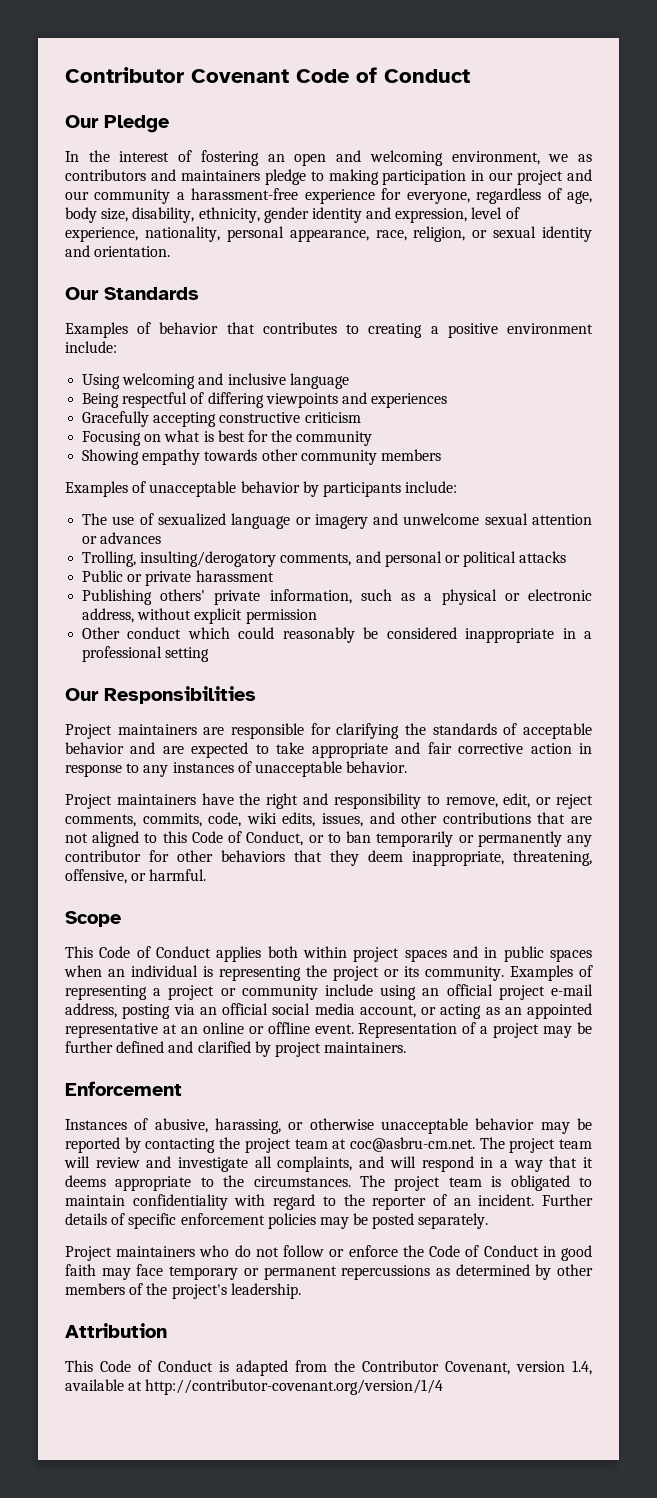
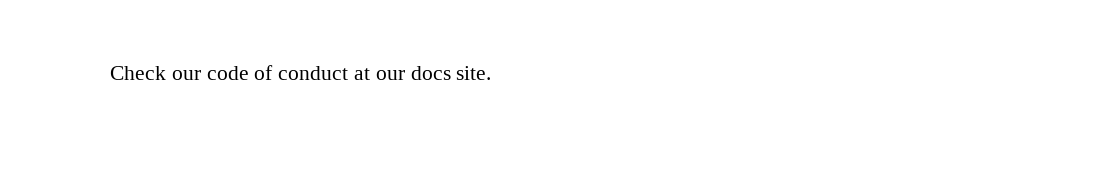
[65,67,470,83] [65,115,169,133] [65,150,593,166] [65,169,592,185] [65,188,592,204] [65,207,520,223] [65,226,592,242] [65,245,171,257] [65,287,199,300] [65,322,593,338] [65,341,117,353] [82,373,349,389] [82,392,448,408] [82,411,361,427] [82,430,373,446] [82,449,441,465] [65,481,458,497] [82,513,592,529] [82,532,162,544] [82,551,567,567] [82,570,274,586] [82,589,592,605] [82,608,317,624] [82,627,592,643] [82,646,210,662] [65,686,256,704] [65,723,592,739] [65,742,592,758] [65,761,408,777] [65,793,593,809] [65,812,593,827] [65,831,592,847] [65,850,592,866] [65,869,207,884] [65,911,121,927] [65,946,592,962] [64,965,593,981] [65,984,593,1000] [65,1003,592,1019] [65,1022,593,1038] [65,1041,407,1057] [65,1081,182,1096] [65,1118,592,1134] [65,1137,592,1153] [64,1156,593,1172] [65,1175,592,1191] [65,1194,593,1210] [65,1213,489,1229] [65,1245,592,1261] [65,1264,593,1280] [65,1283,301,1299] [65,1323,167,1338] [65,1360,592,1376] [65,1379,444,1395] Contributor Covenant Code of Conduct // Our Pledge // In the interest of fostering an open and welcoming environment, we as contributors and maintainers pledge to making participation in our project and our community a harassment-free experience for everyone, regardless of age, body size, disability, ethnicity, gender identity and expression, level of experience, nationality, personal appearance, race, religion, or sexual identity and orientation. // Our Standards // Examples of behavior that contributes to creating a positive environment include: // Using welcoming and inclusive language // Being respectful of differing viewpoints and experiences // Gracefully accepting constructive criticism // Focusing on what is best for the community // Showing empathy towards other community members // Examples of unacceptable behavior by participants include: // The use of sexualized language or imagery and unwelcome sexual attention or advances // Trolling, insulting/derogatory comments, and personal or political attacks // Public or private harassment // Publishing others' private information, such as a physical or electronic address, without explicit permission // Other conduct which could reasonably be considered inappropriate in a professional setting // Our Responsibilities // Project maintainers are responsible for clarifying the standards of acceptable behavior and are expected to take appropriate and fair corrective action in response to any instances of unacceptable behavior. // Project maintainers have the right and responsibility to remove, edit, or reject comments, commits, code, wiki edits, issues, and other contributions that are not aligned to this Code of Conduct, or to ban temporarily or permanently any contributor for other behaviors that they deem inappropriate, threatening, offensive, or harmful. // Scope // This Code of Conduct applies both within project spaces and in public spaces when an individual is representing the project or its community. Examples of representing a project or community include using an official project e-mail address, posting via an official social media account, or acting as an appointed representative at an online or offline event. Representation of a project may be further defined and clarified by project maintainers. // Enforcement // Instances of abusive, harassing, or otherwise unacceptable behavior may be reported by contacting the project team at coc@asbru-cm.net. The project team will review and investigate all complaints, and will respond in a way that it deems appropriate to the circumstances. The project team is obligated to maintain confidentiality with regard to the reporter of an incident. Further details of specific enforcement policies may be posted separately. // Project maintainers who do not follow or enforce the Code of Conduct in good faith may face temporary or permanent repercussions as determined by other members of the project's leadership. // Attribution // This Code of Conduct is adapted from the Contributor Covenant, version 1.4, available at http://contributor-covenant.org/version/1/4 -> [110,65,492,80] Check our code of conduct at our docs site.

